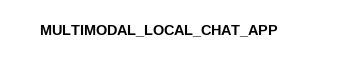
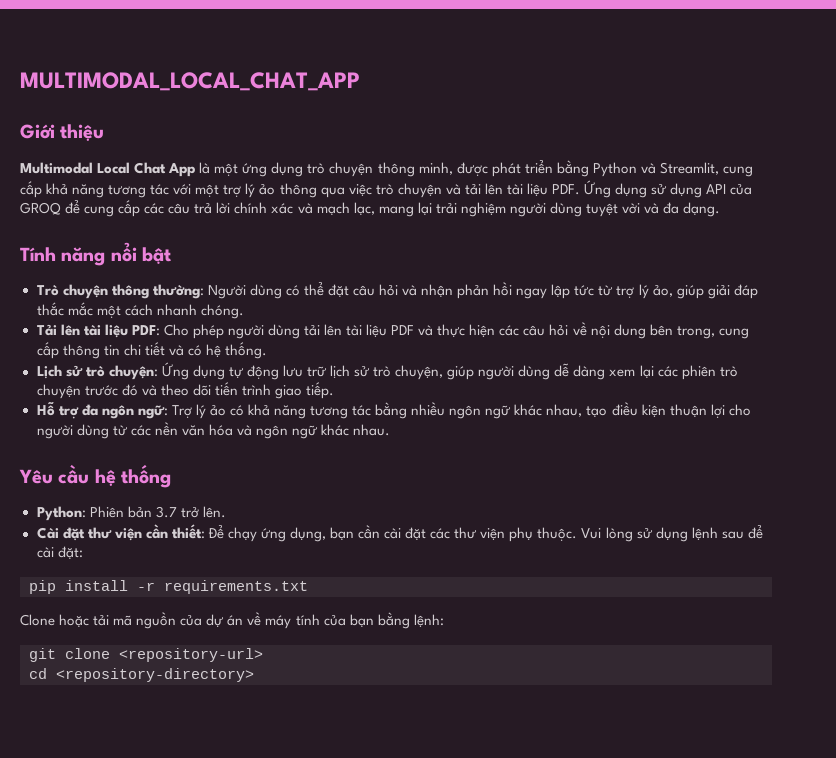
(278, 31) none -> [20,124,105,141] [20,160,753,177] [20,180,753,198] [20,200,721,217] [20,242,172,266] [36,282,758,299] [36,302,244,319] [36,322,749,339] [36,342,267,359] [36,362,738,380] [36,382,334,399] [36,402,751,419] [36,422,391,439] [19,464,172,488] [36,506,226,521] [36,524,763,542] [36,546,83,559] [29,580,308,594] [20,612,444,629] [29,648,263,662] [29,668,254,682] // Giới thiệu // Multimodal Local Chat App là một ứng dụng trò chuyện thông minh, được phát triển bằng Python và Streamlit, cung cấp khả năng tương tác với một trợ lý ảo thông qua việc trò chuyện và tải lên tài liệu PDF. Ứng dụng sử dụng API của GROQ để cung cấp các câu trả lời chính xác và mạch lạc, mang lại trải nghiệm người dùng tuyệt vời và đa dạng. // Tính năng nổi bật // Trò chuyện thông thường: Người dùng có thể đặt câu hỏi và nhận phản hồi ngay lập tức từ trợ lý ảo, giúp giải đáp thắc mắc một cách nhanh chóng. // Tải lên tài liệu PDF: Cho phép người dùng tải lên tài liệu PDF và thực hiện các câu hỏi về nội dung bên trong, cung cấp thông tin chi tiết và có hệ thống. // Lịch sử trò chuyện: Ứng dụng tự động lưu trữ lịch sử trò chuyện, giúp người dùng dễ dàng xem lại các phiên trò chuyện trước đó và theo dõi tiến trình giao tiếp. // Hỗ trợ đa ngôn ngữ: Trợ lý ảo có khả năng tương tác bằng nhiều ngôn ngữ khác nhau, tạo điều kiện thuận lợi cho người dùng từ các nền văn hóa và ngôn ngữ khác nhau. // Yêu cầu hệ thống // Python: Phiên bản 3.7 trở lên. // Cài đặt thư viện cần thiết: Để chạy ứng dụng, bạn cần cài đặt các thư viện phụ thuộc. Vui lòng sử dụng lệnh sau để cài đặt: // pip install -r requirements.txt // Clone hoặc tải mã nguồn của dự án về máy tính của bạn bằng lệnh: // git clone <repository-url> // cd <repository-directory>

